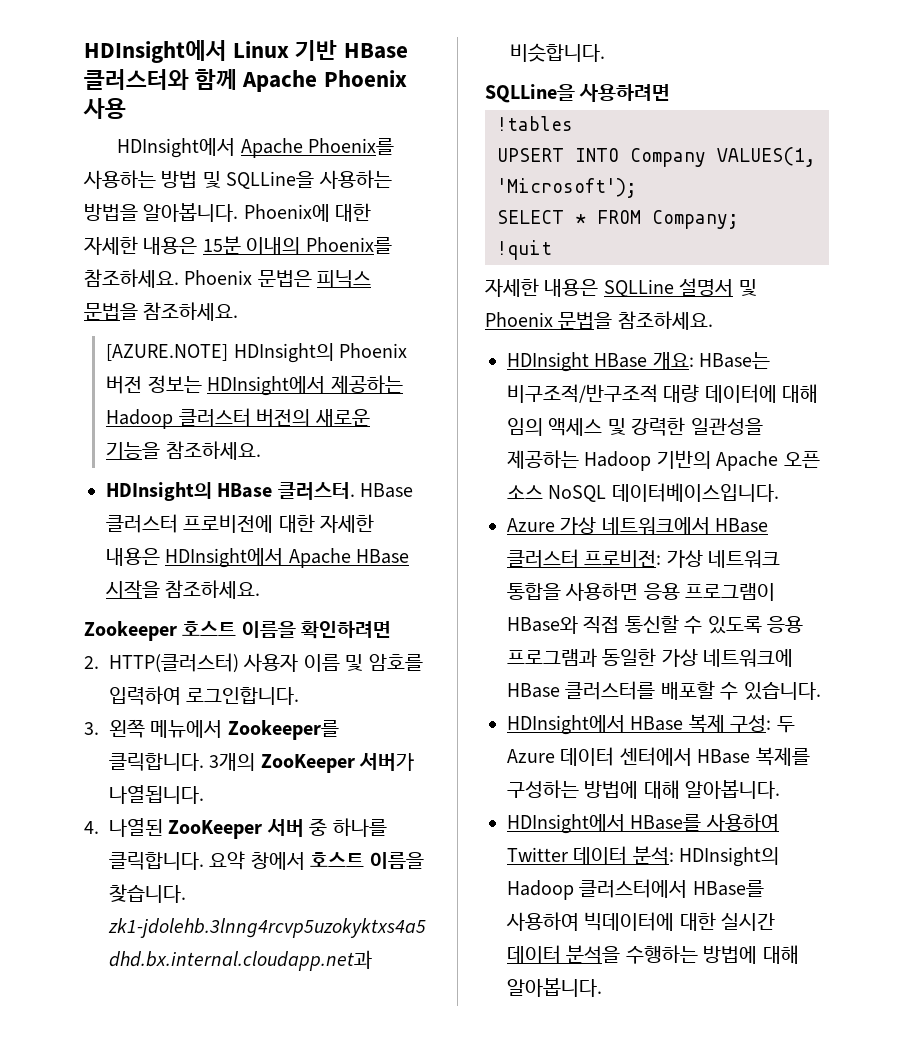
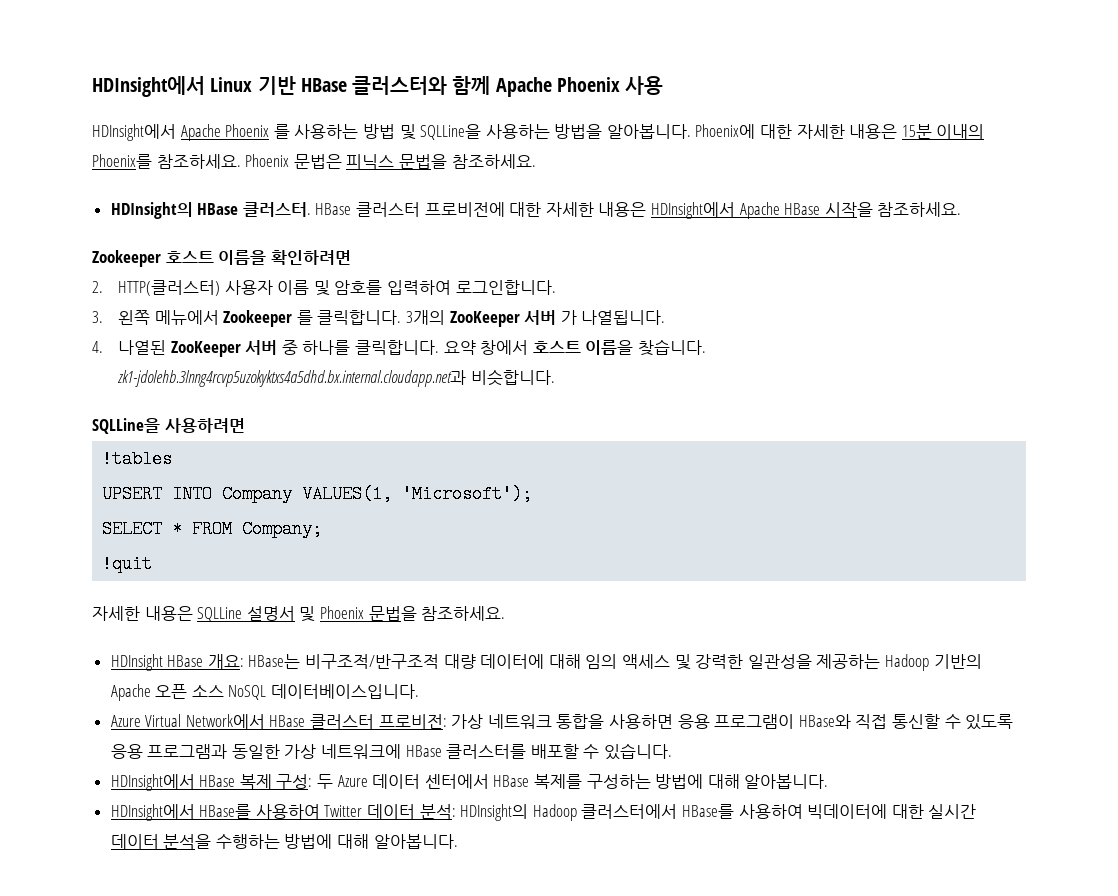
[308,138,395,155] Phoenix를 -> [225,124,290,139] Phoenix 를
[106,343,408,363] [106,375,403,396] [106,408,370,429] [106,441,261,460] // [AZURE.NOTE] HDInsight의 Phoenix 버전 정보는 HDInsight에서 제공하는 Hadoop 클러스터 버전의 새로운 기능을 참조하세요. -> (536, 161) none
[227,720,339,740] Zookeeper를 -> [223,310,313,327] Zookeeper 를
[359,753,415,771] 서버가 -> [524,310,577,325] 서버 가
[560,517,710,535] 가상 네트워크에서 -> [145,714,265,729] Virtual Network에서

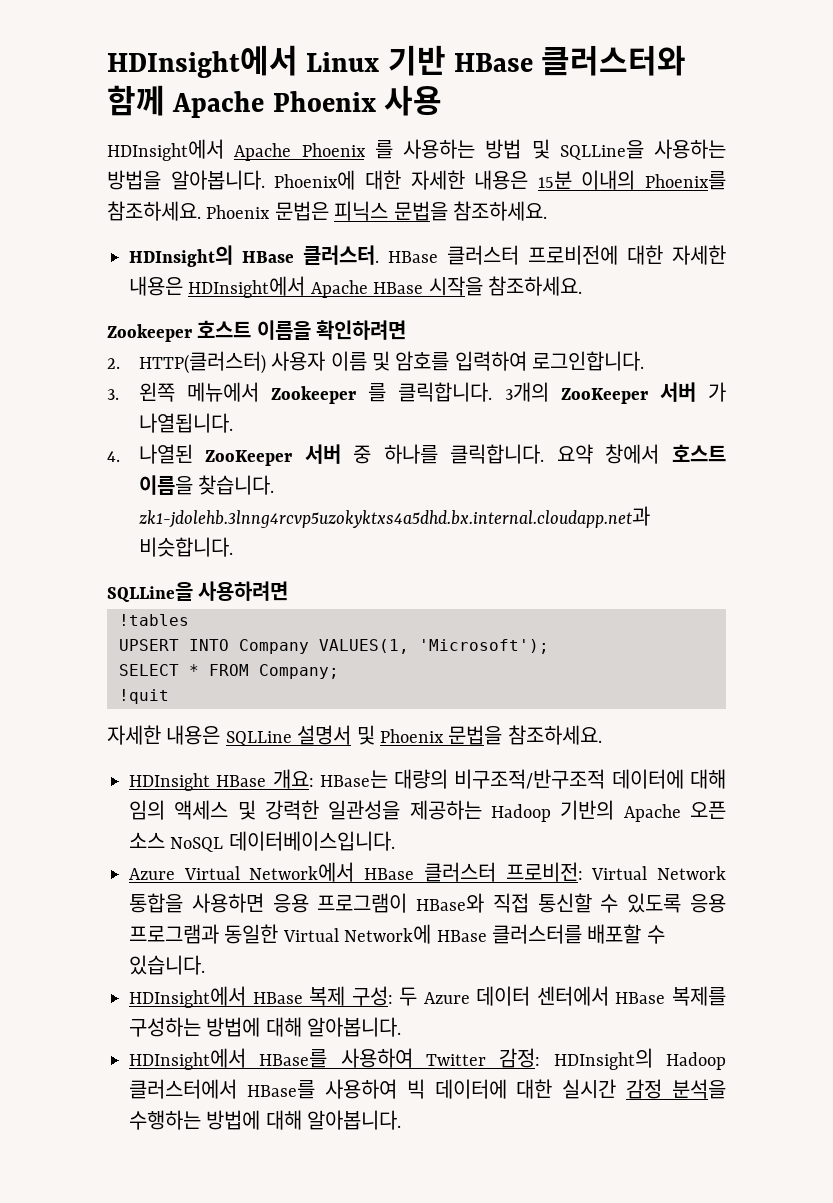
[305,654,476,669] 비구조적/반구조적 대량 -> [394,769,606,789] 대량의 비구조적/반구조적
[451,714,552,729] 가상 네트워크 -> [591,866,726,880] Virtual Network
[284,744,402,759] 가상 네트워크에 -> [282,924,432,944] Virtual Network에
[367,804,456,819] 데이터 분석: -> [499,1048,541,1068] 감정:
[807,804,888,819] 빅데이터에 -> [406,1079,507,1099] 빅 데이터에
[110,834,159,849] 데이터 -> [626,1079,663,1099] 감정

